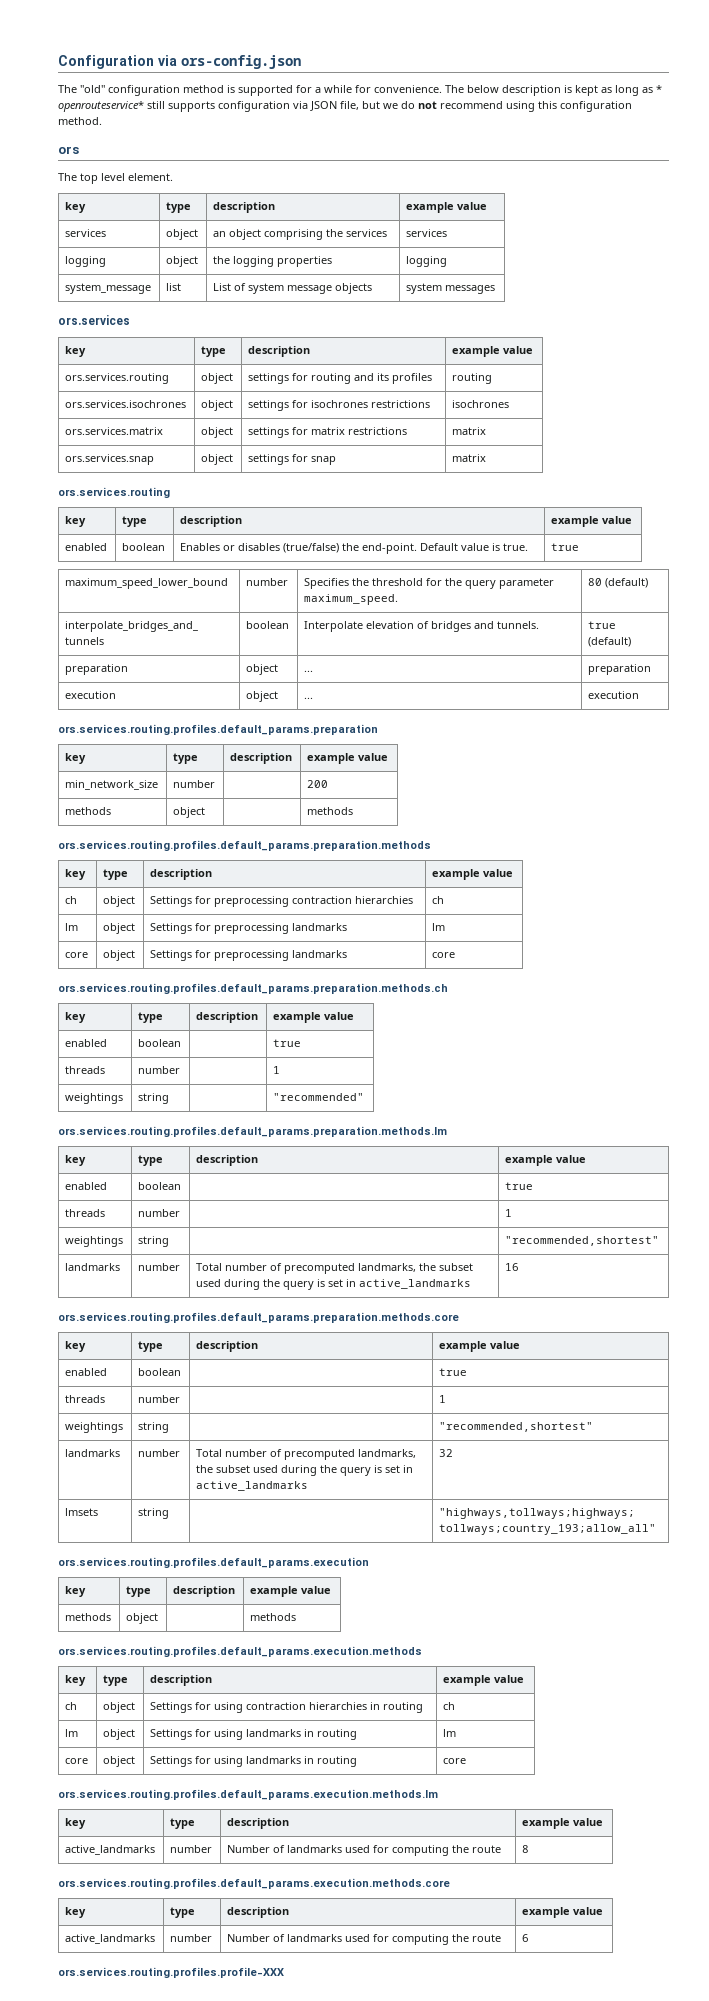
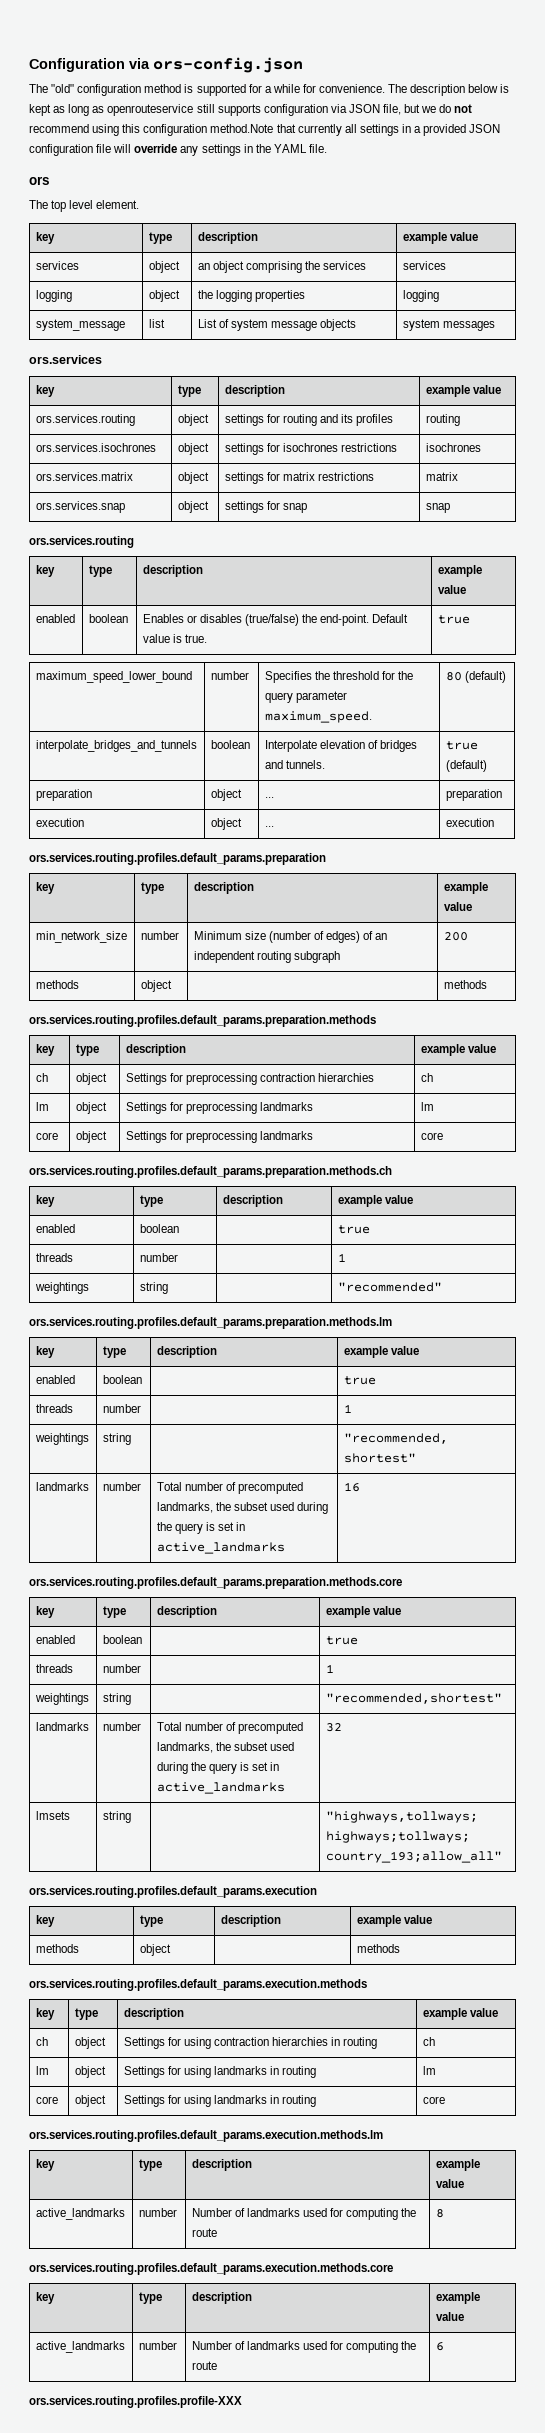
[467,85,561,96] below description -> [410,84,499,96] description below
[656,85,662,93] [58,101,144,112] * openrouteservice* -> [107,104,194,116] openrouteservice
[58,117,102,125] method. -> [210,124,501,136] [29,144,327,156] method.Note that currently all settings in a provided JSON configuration file will override any settings in the YAML file.
[452,454,487,462] matrix -> [425,503,450,513] snap
(216, 784) none -> [193,931,388,943] [193,951,341,963] Minimum size (number of edges) of an independent routing subgraph

